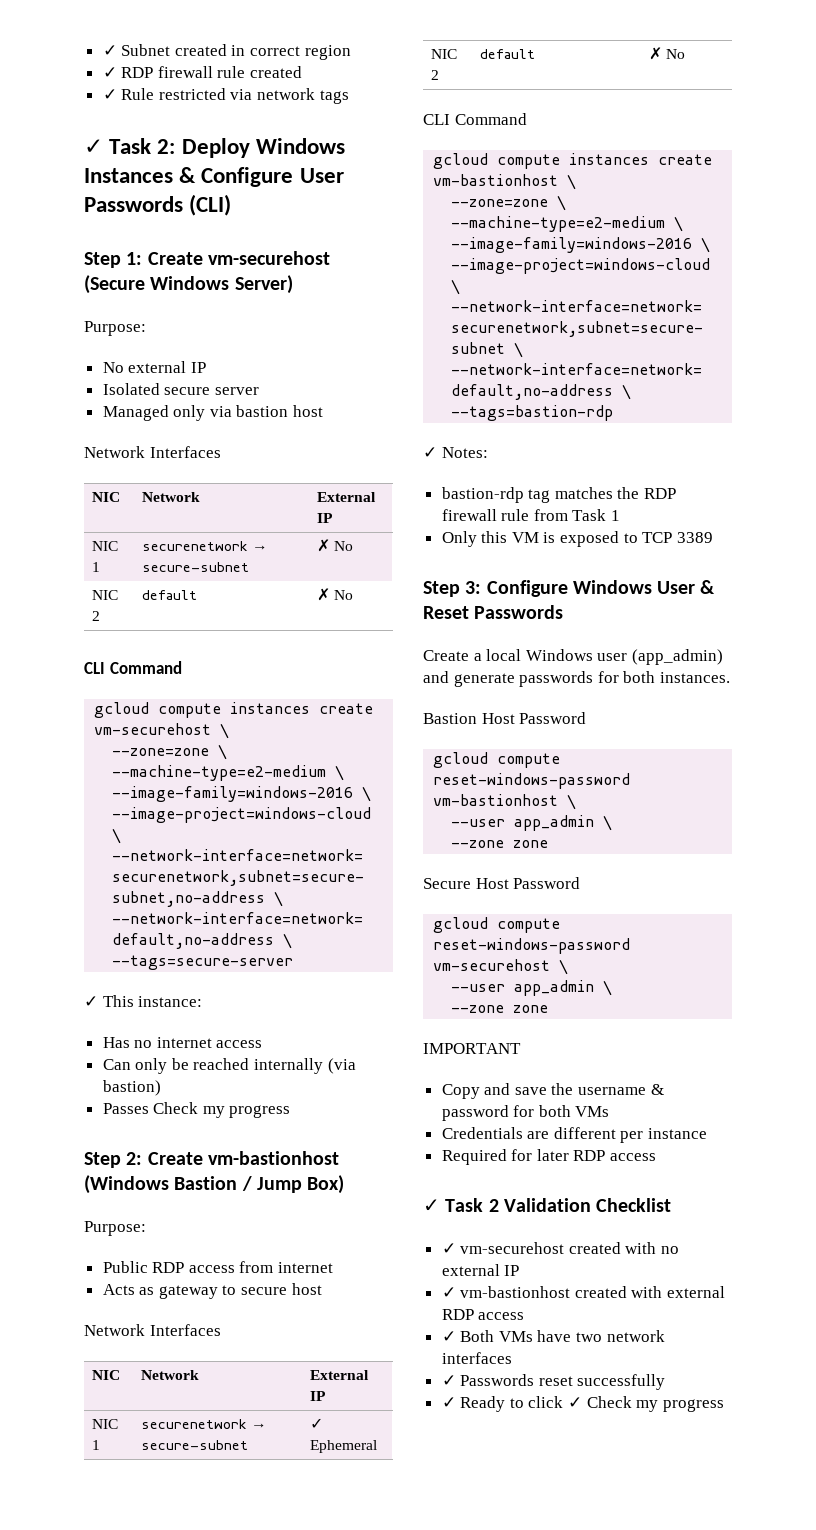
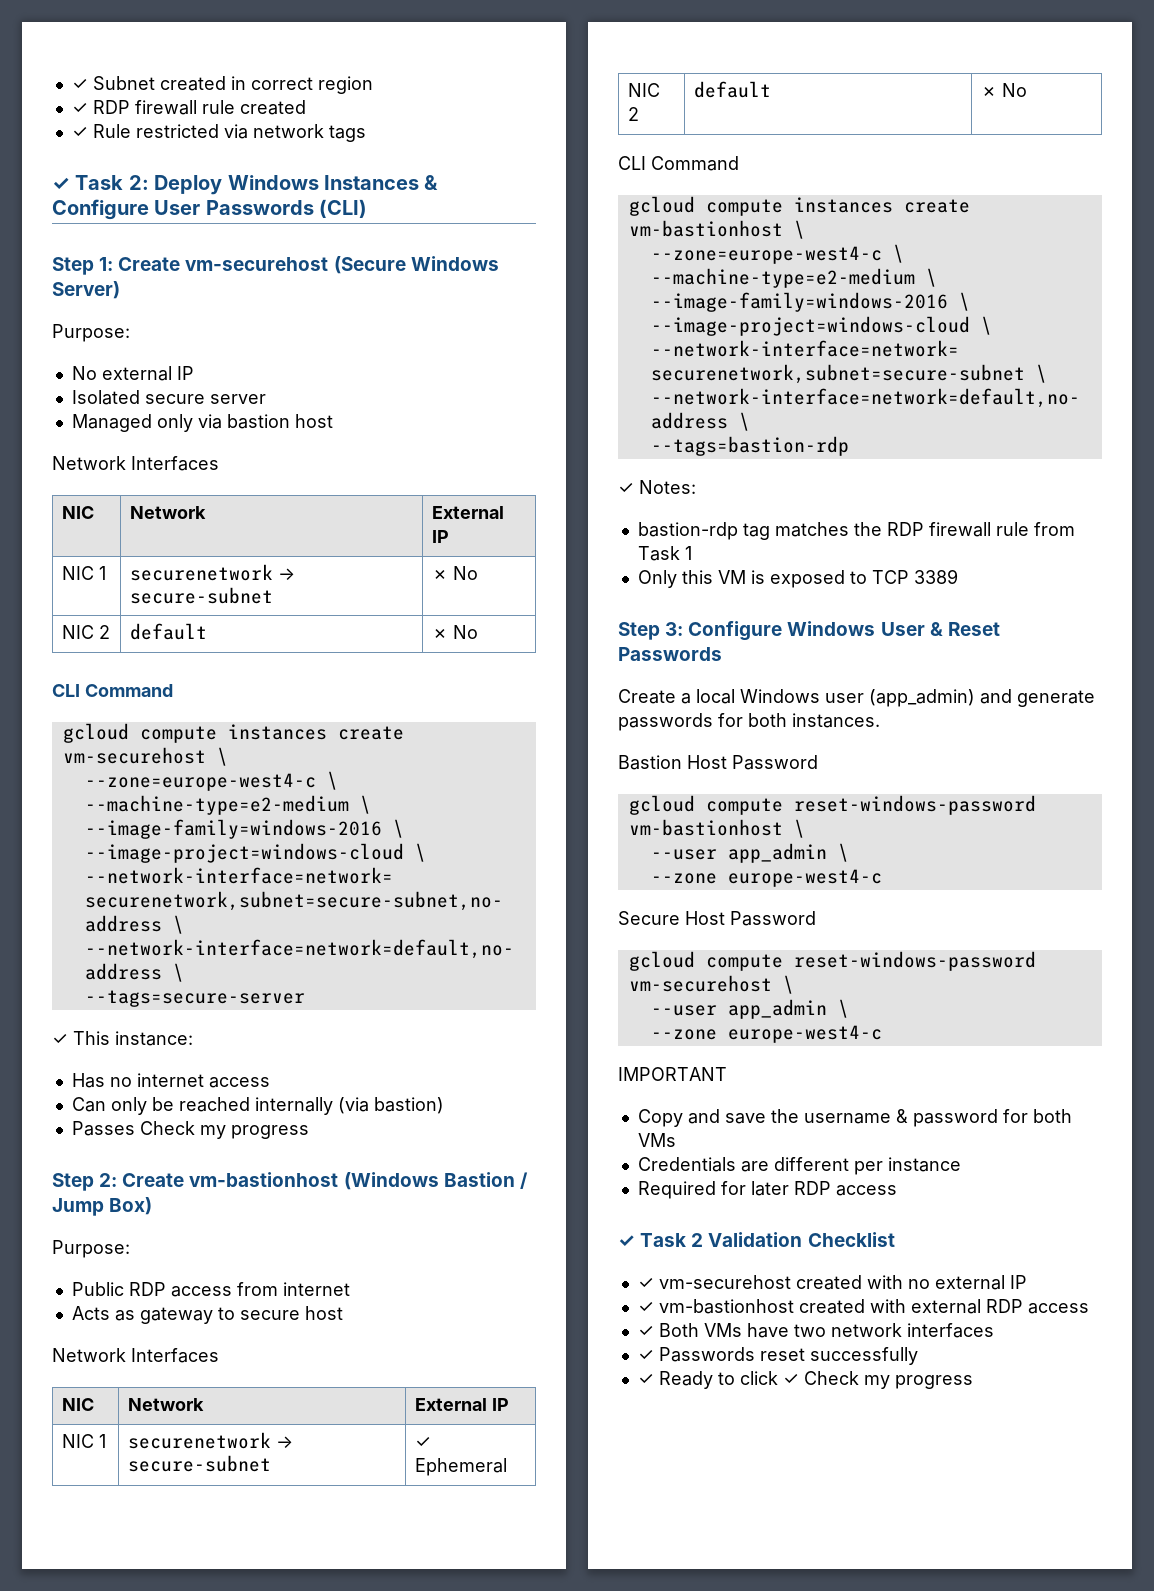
[112,748,210,756] --zone=zone -> [84,773,316,791] --zone=europe-west4-c
[451,199,549,207] --zone=zone -> [650,246,882,264] --zone=europe-west4-c
[513,840,549,848] zone -> [727,869,882,887] europe-west4-c
[513,1005,549,1013] zone -> [727,1025,882,1043] europe-west4-c

